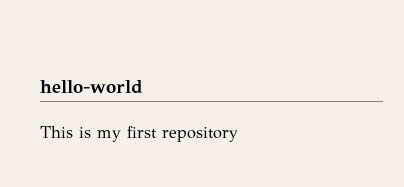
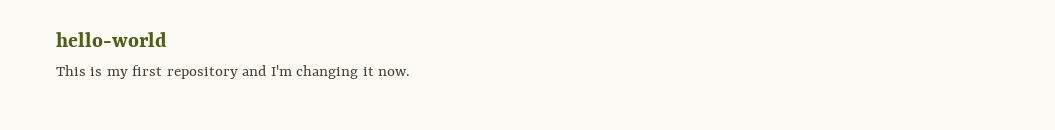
(238, 134) none -> [242,65,411,79] and I'm changing it now.

